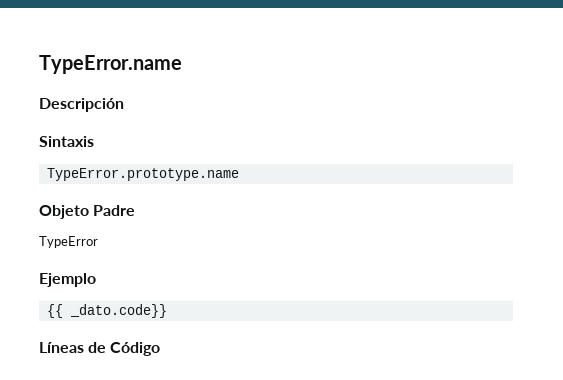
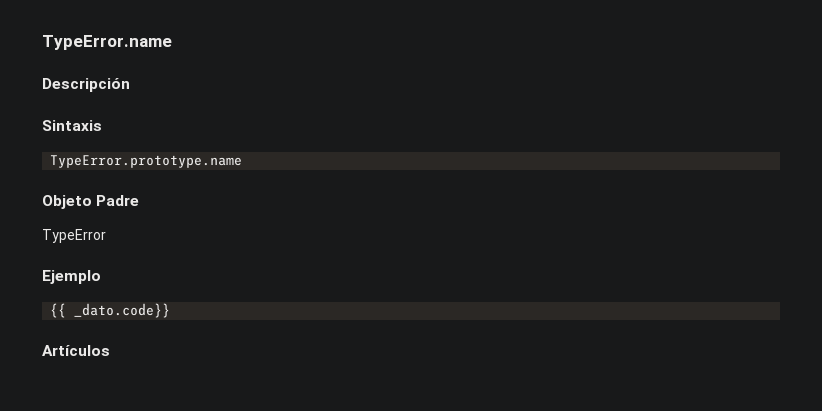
[39,342,161,356] Líneas de Código -> [42,345,110,356] Artículos

